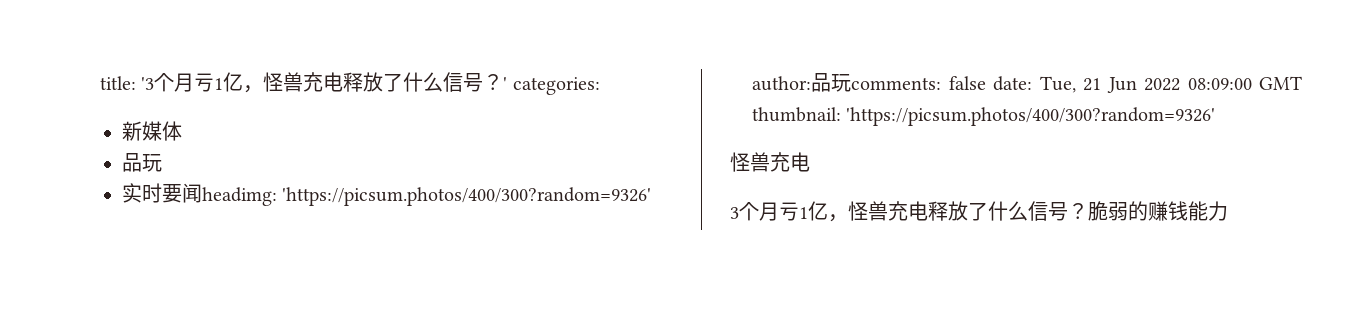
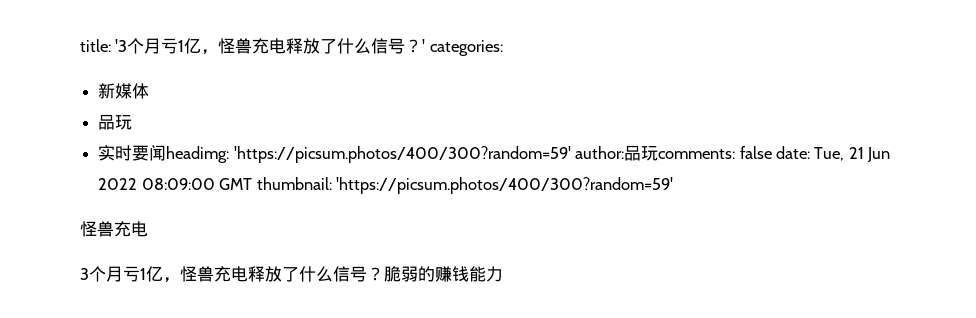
[282,187,652,206] 'https://picsum.photos/400/300?random=9326' -> [233,146,571,163] 'https://picsum.photos/400/300?random=59'
[846,107,1216,126] 'https://picsum.photos/400/300?random=9326' -> [335,177,673,194] 'https://picsum.photos/400/300?random=59'

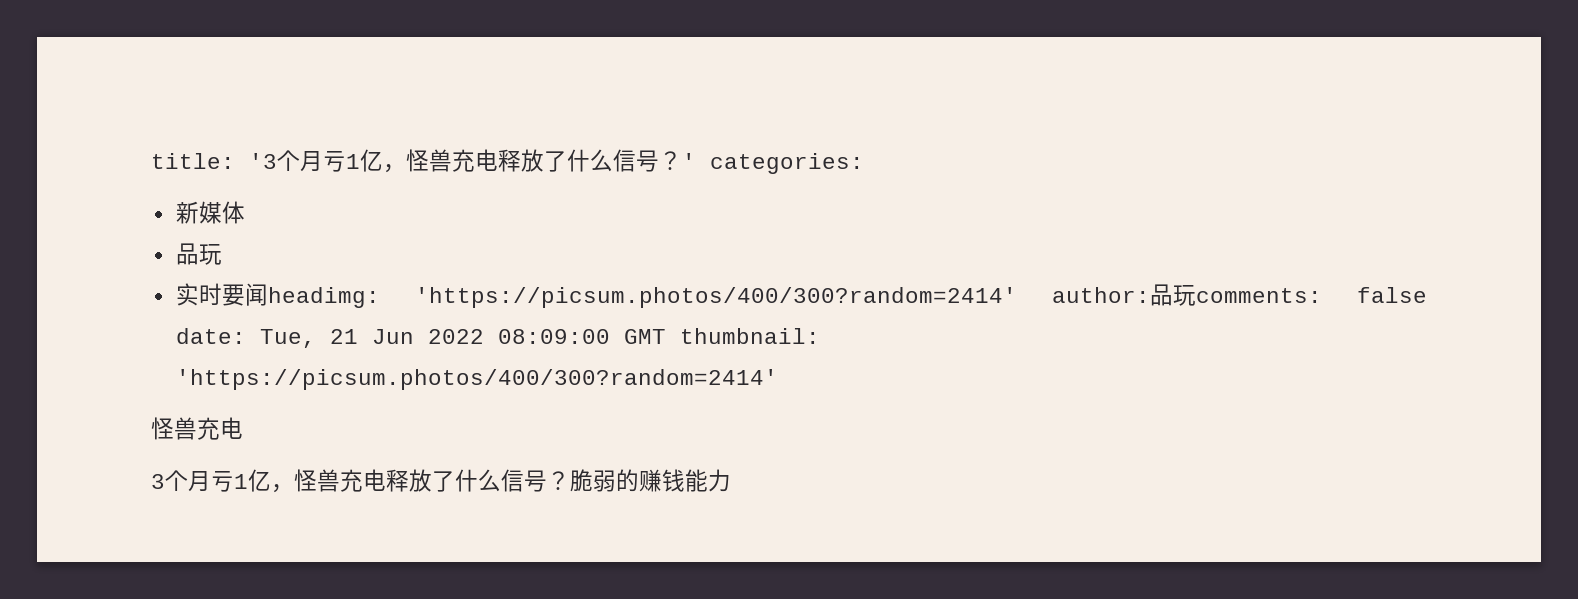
[233,146,571,163] 'https://picsum.photos/400/300?random=59' -> [414,287,1017,308] 'https://picsum.photos/400/300?random=2414'
[335,177,673,194] 'https://picsum.photos/400/300?random=59' -> [175,369,778,390] 'https://picsum.photos/400/300?random=2414'

